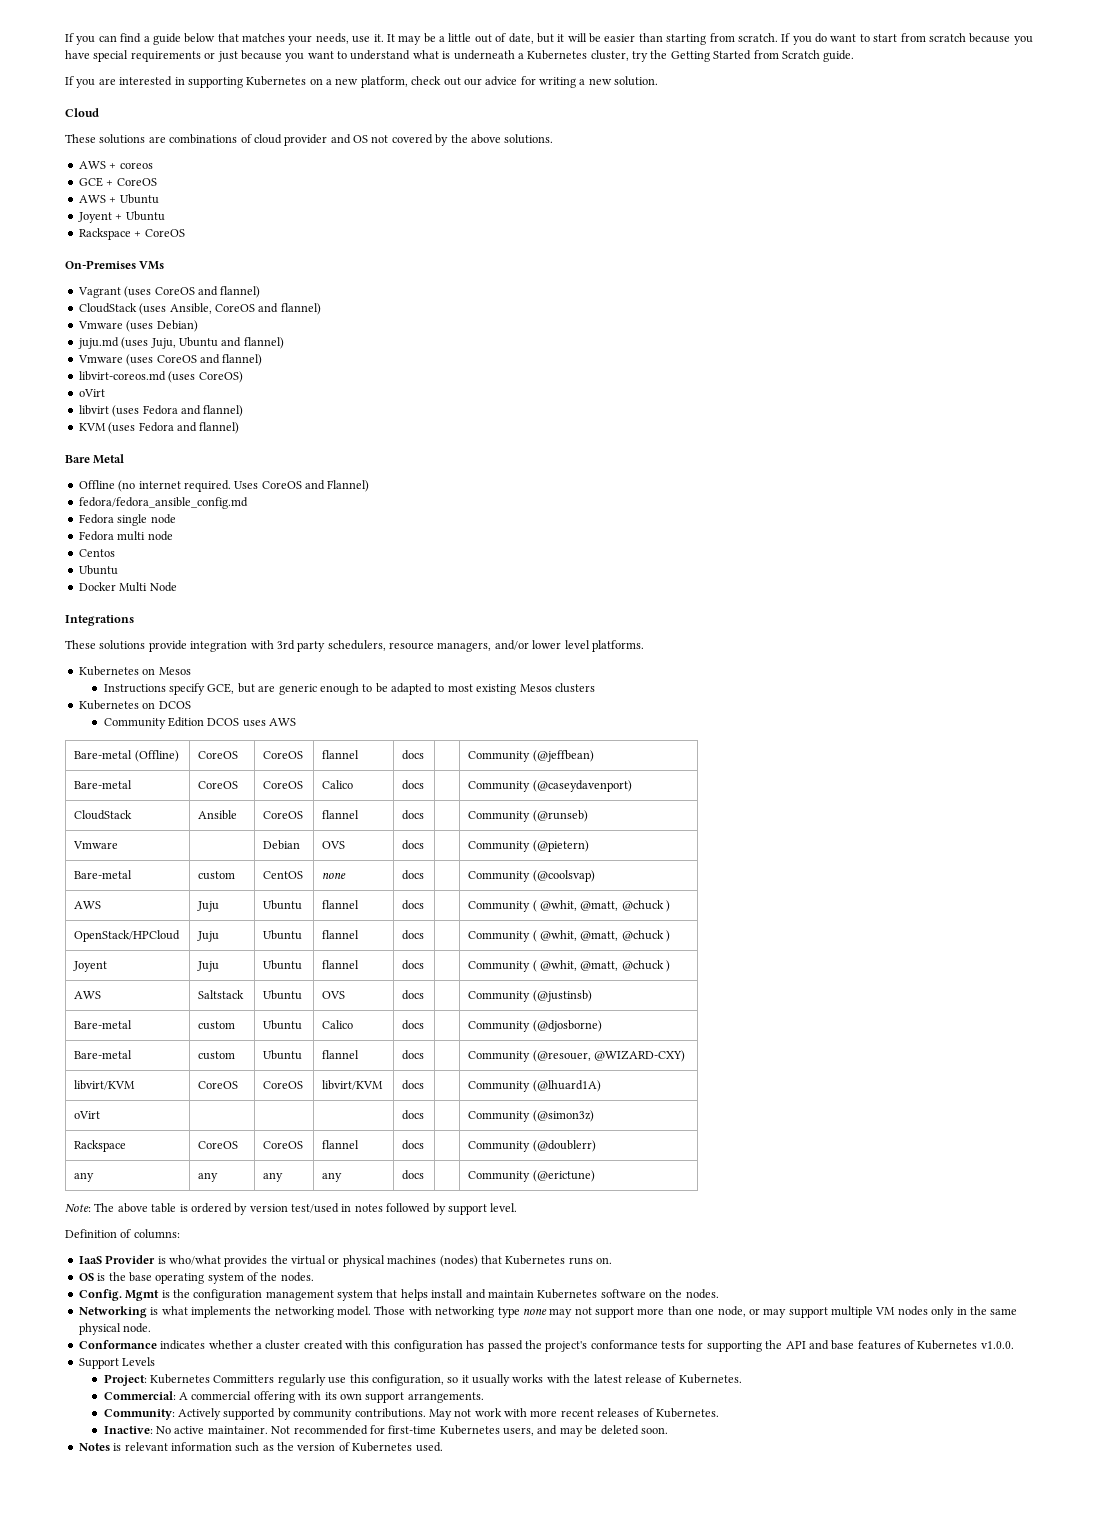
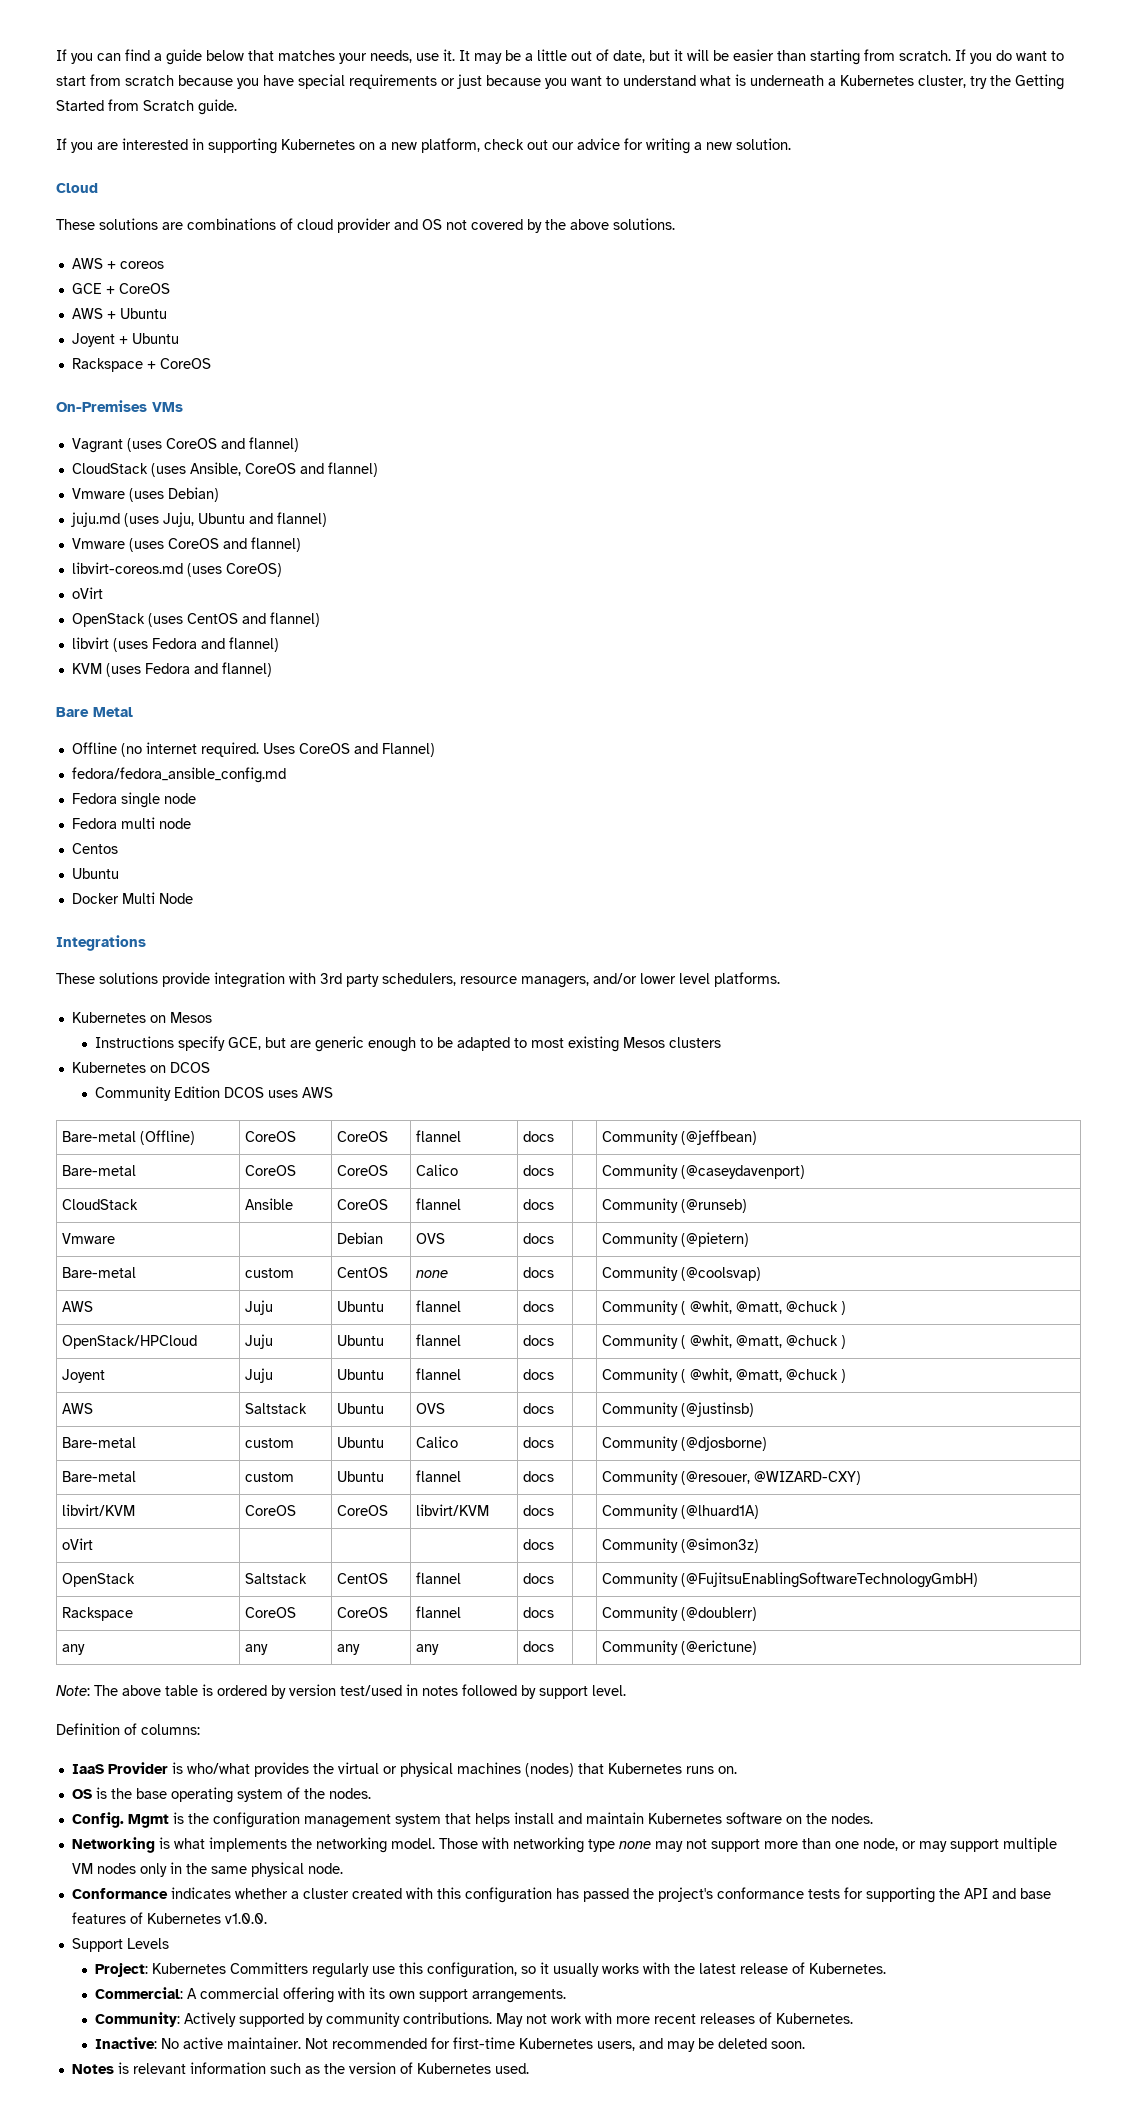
(105, 393) none -> [71,612,320,627] // OpenStack (uses CentOS and flannel)
(594, 1116) none -> [62,1573,136,1587] [245,1573,308,1584] [337,1573,389,1584] [416,1572,462,1584] [523,1573,555,1584] [602,1572,979,1588] // OpenStack | Saltstack | CentOS | flannel | docs | | Community (@FujitsuEnablingSoftwareTechnologyGmbH)

